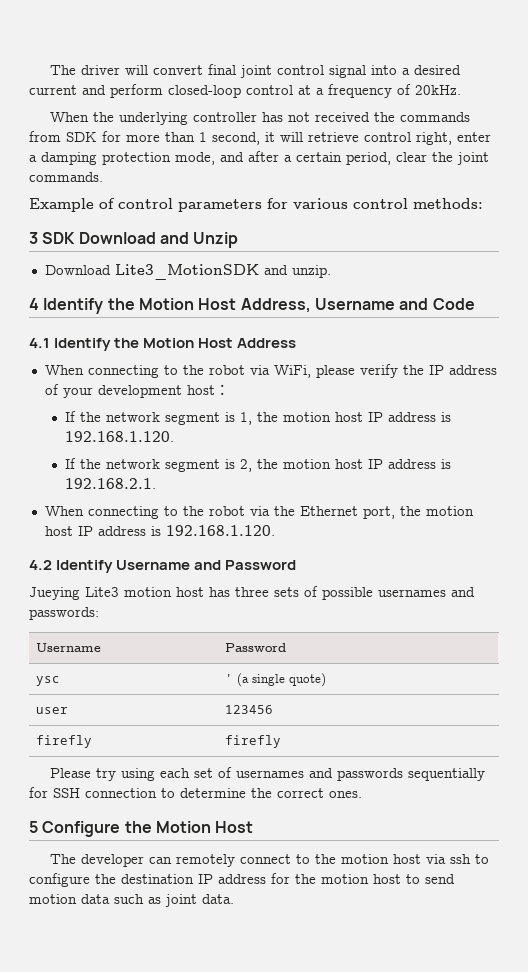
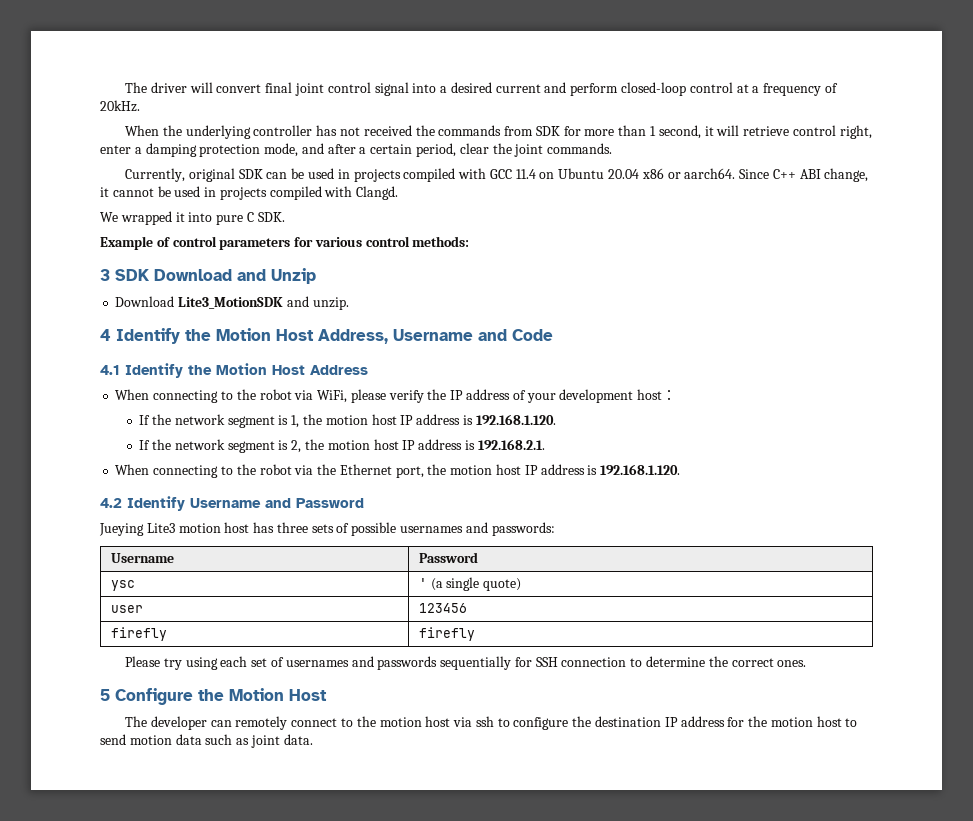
(103, 177) none -> [125,168,869,182] [100,186,399,200] [100,211,285,225] // Currently, original SDK can be used in projects compiled with GCC 11.4 on Ubuntu 20.04 x86 or aarch64. Since C++ ABI change, it cannot be used in projects compiled with Clangd. // We wrapped it into pure C SDK.

